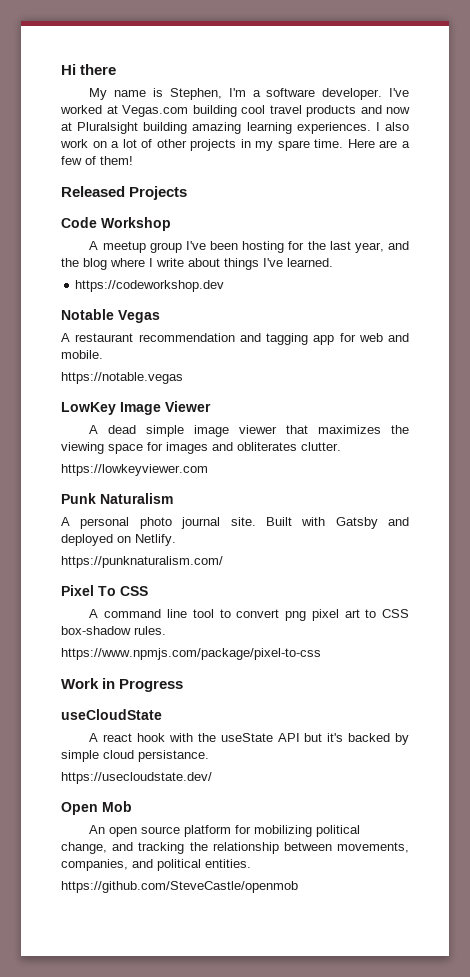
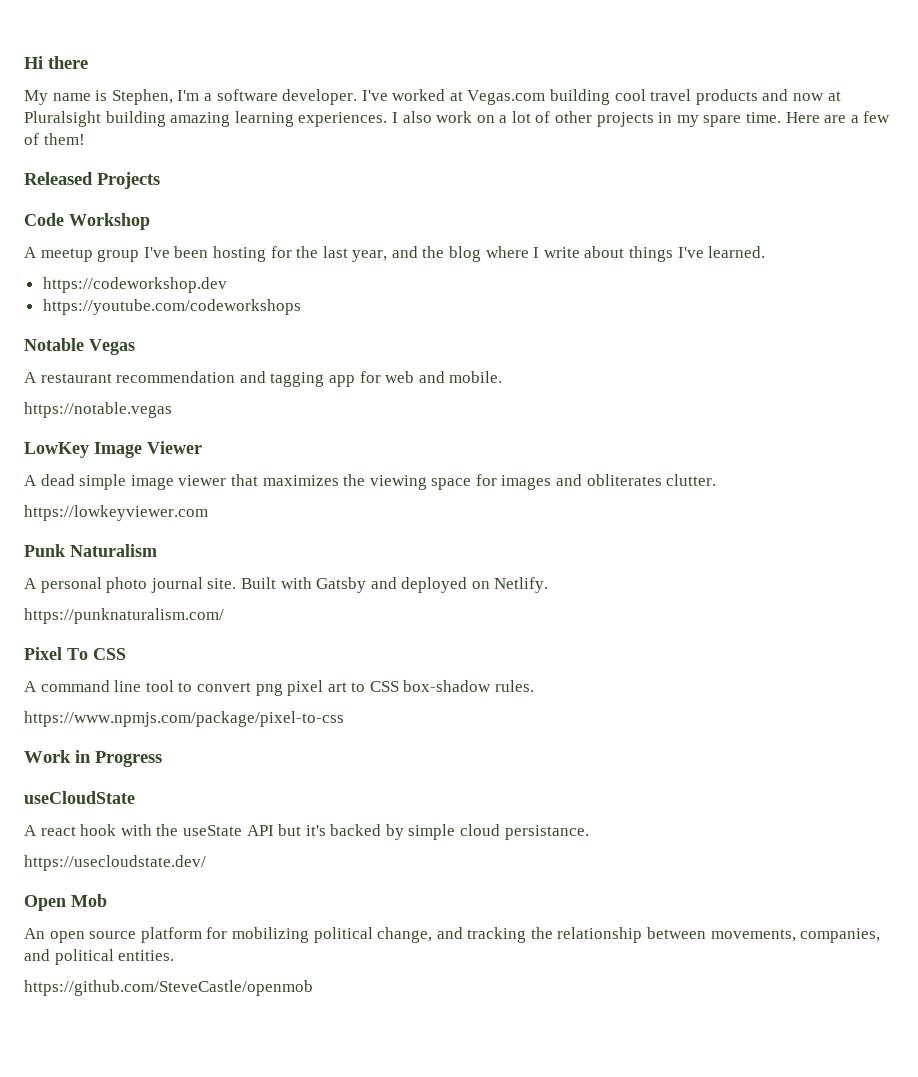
(225, 286) none -> [42,299,301,315] // https://youtube.com/codeworkshops

